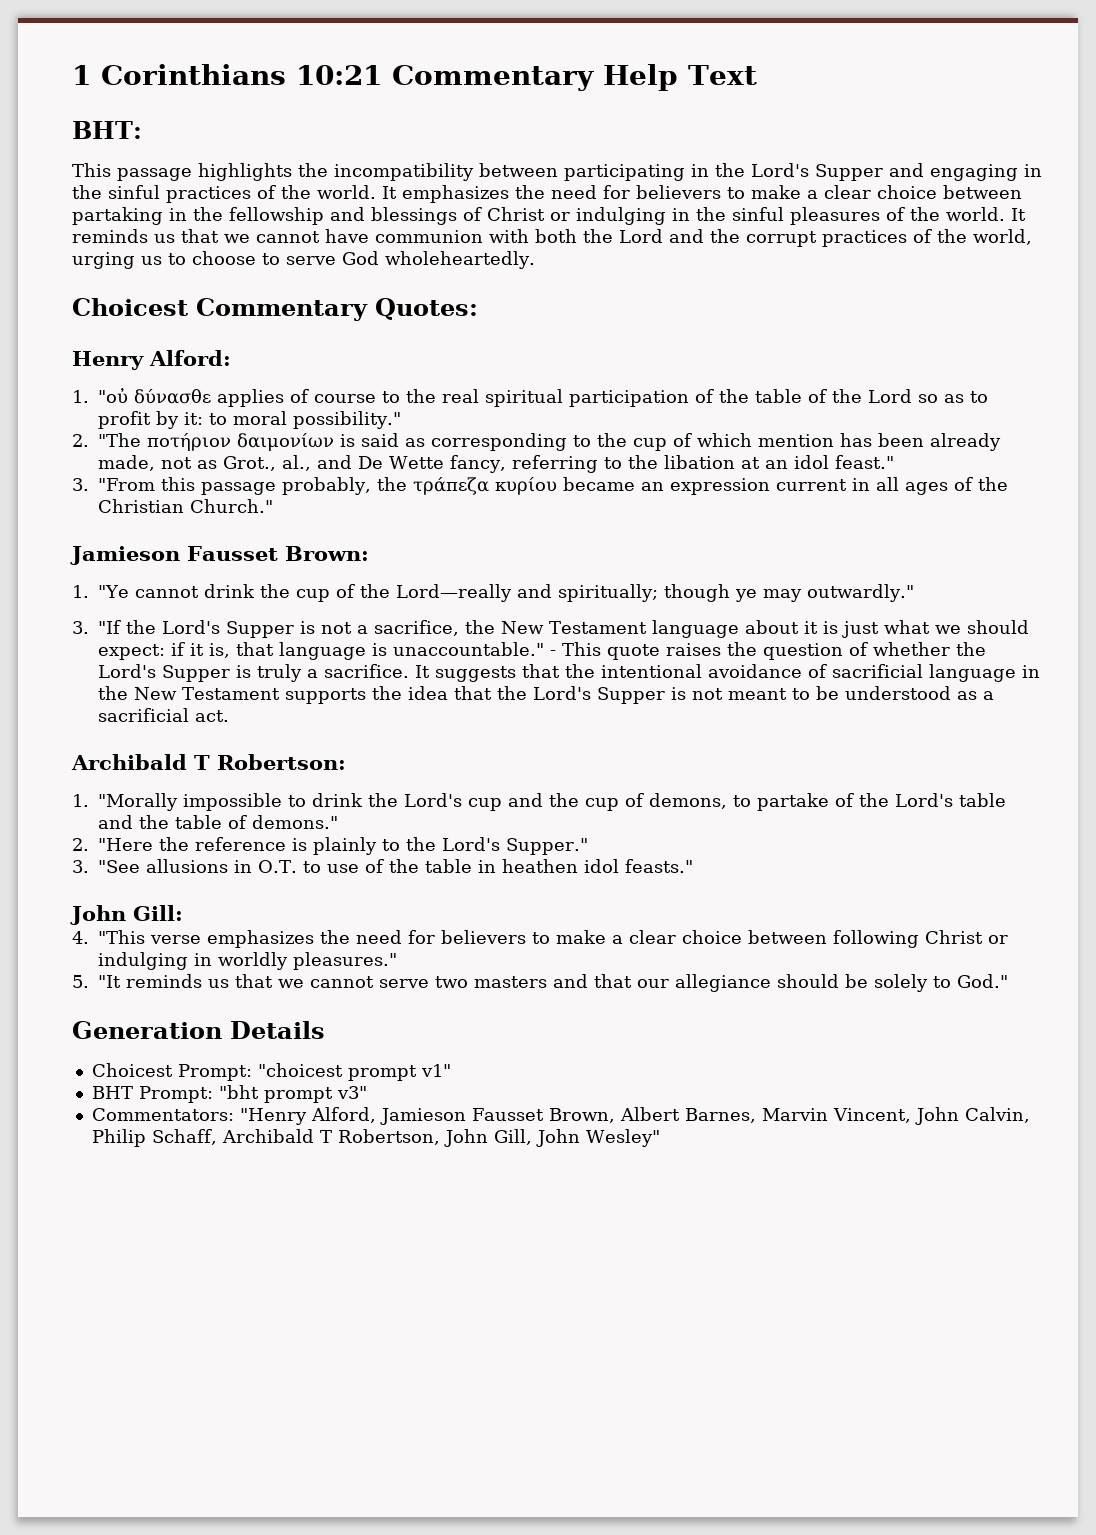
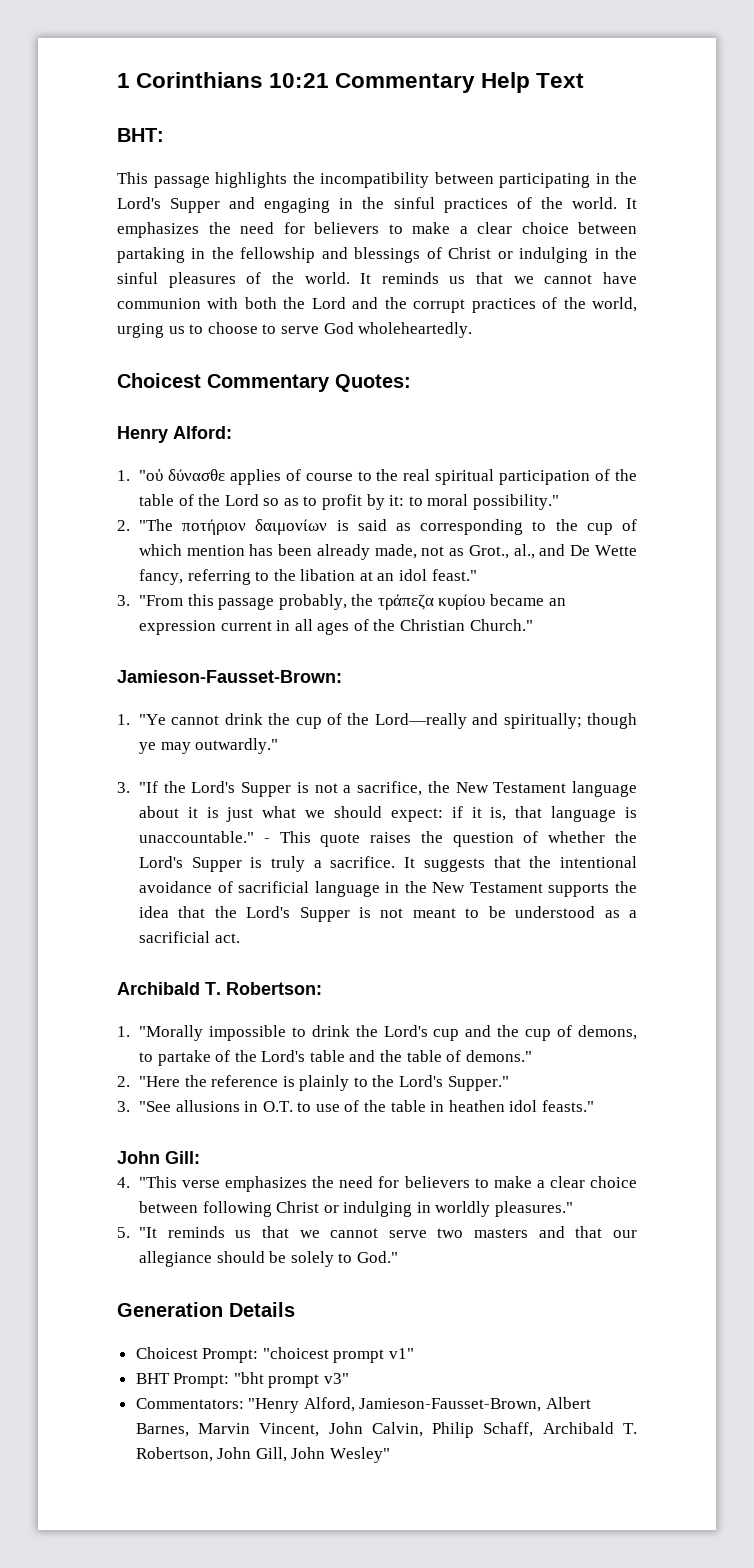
[70,546,369,565] Jamieson Fausset Brown: -> [117,670,342,683] Jamieson-Fausset-Brown:
[194,755,210,770] T -> [205,982,221,995] T.
[379,1108,615,1125] Jamieson Fausset Brown, -> [359,1398,542,1412] Jamieson-Fausset-Brown,
[319,1130,332,1143] T -> [623,1423,638,1434] T.

